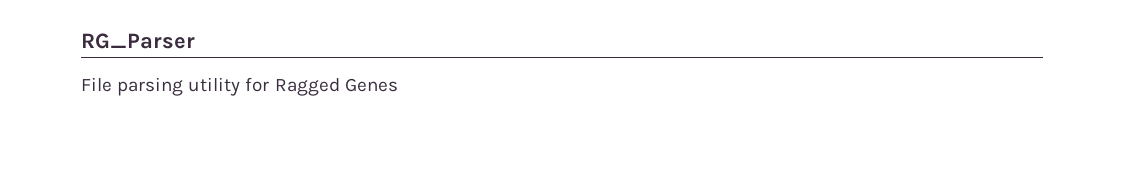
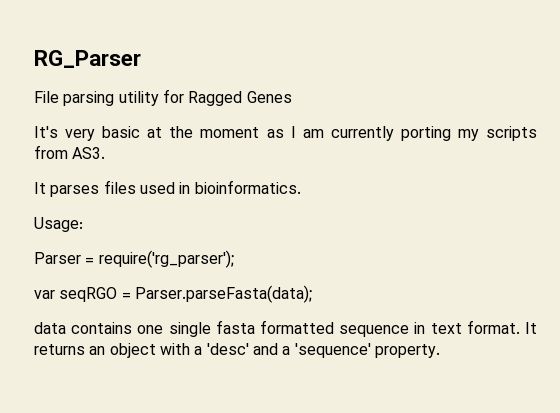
(398, 85) none -> [34,126,537,141] [34,145,106,159] [34,180,301,197] [34,217,83,232] [34,250,234,268] [34,285,312,303] [34,320,537,337] [34,343,440,358] // It's very basic at the moment as I am currently porting my scripts from AS3. // It parses files used in bioinformatics. // Usage: // Parser = require('rg_parser'); // var seqRGO = Parser.parseFasta(data); // data contains one single fasta formatted sequence in text format. It returns an object with a 'desc' and a 'sequence' property.

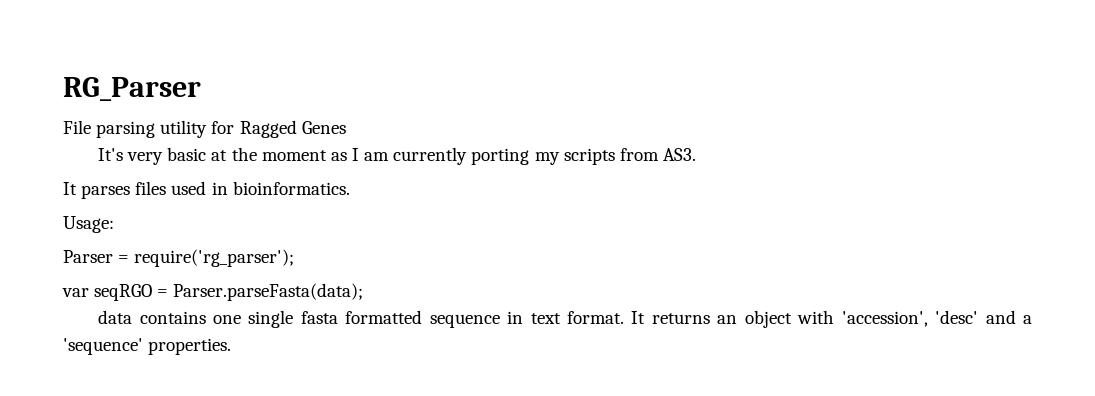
[194,346,203,355] a -> [841,311,928,327] 'accession',
[374,344,440,358] property. -> [148,338,232,355] properties.

